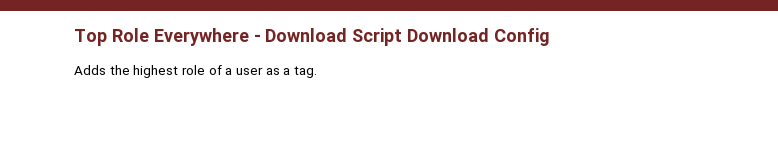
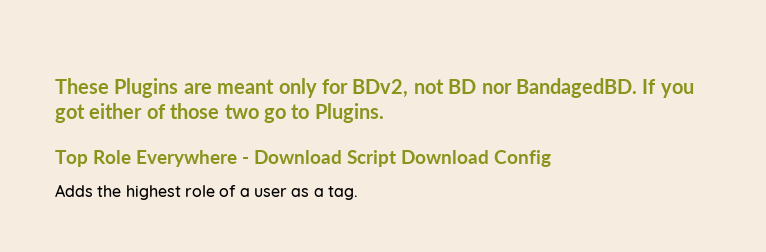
(74, 37) none -> [55,78,694,98] [55,103,384,123] These Plugins are meant only for BDv2, not BD nor BandagedBD. If you got either of those two go to Plugins. //

